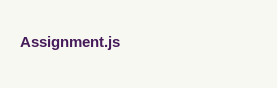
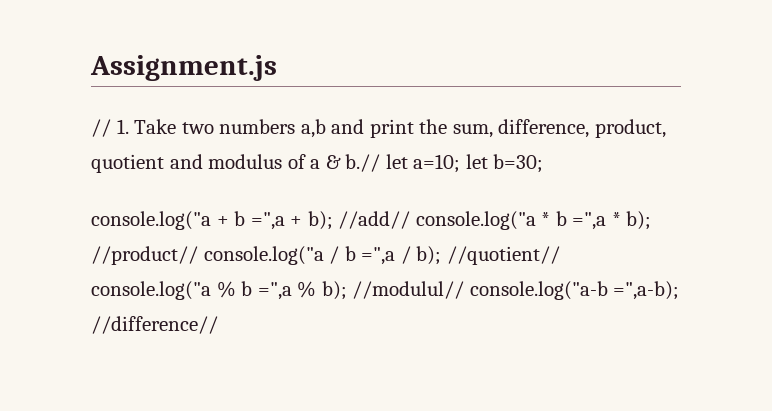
(120, 43) none -> [91,119,666,138] [91,154,544,173] [91,211,652,230] [91,246,560,265] [91,281,680,300] [91,316,218,334] // // 1. Take two numbers a,b and print the sum, difference, product, quotient and modulus of a & b.// let a=10; let b=30; // console.log("a + b =",a + b); //add// console.log("a * b =",a * b); //product// console.log("a / b =",a / b); //quotient// console.log("a % b =",a % b); //modulul// console.log("a-b =",a-b); //difference//

